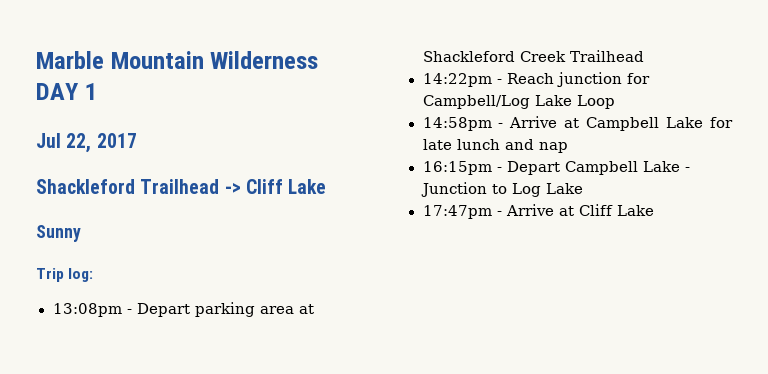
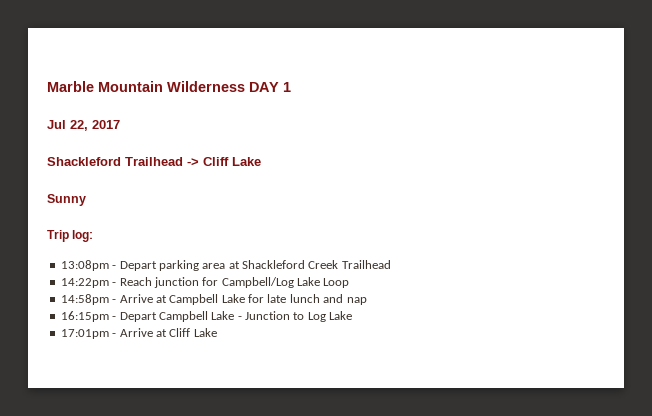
[422,205,492,219] 17:47pm -> [60,329,109,339] 17:01pm

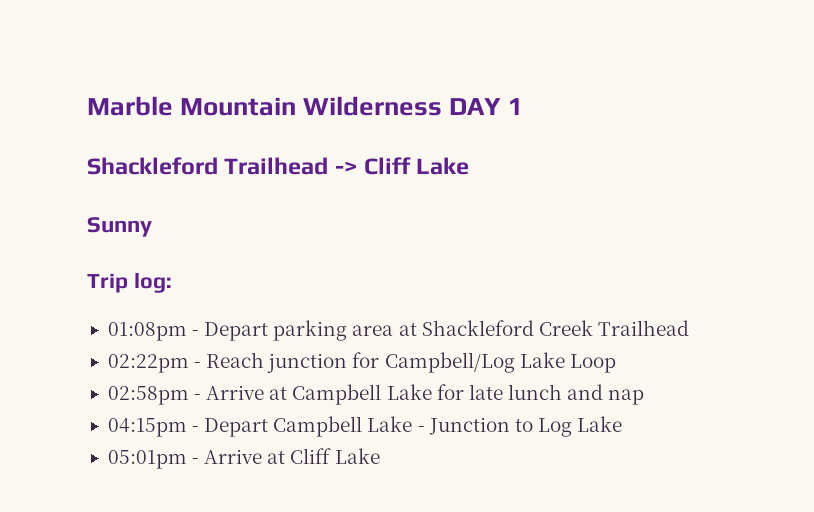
[47,120,120,131] // Jul 22, 2017 -> (524, 106) none
[60,260,109,271] 13:08pm -> [107,322,187,341] 01:08pm
[60,278,109,288] 14:22pm -> [107,354,189,373] 02:22pm
[60,294,109,305] 14:58pm -> [107,386,189,405] 02:58pm
[60,311,109,322] 16:15pm -> [107,418,187,437] 04:15pm
[60,329,109,339] 17:01pm -> [107,450,187,469] 05:01pm

